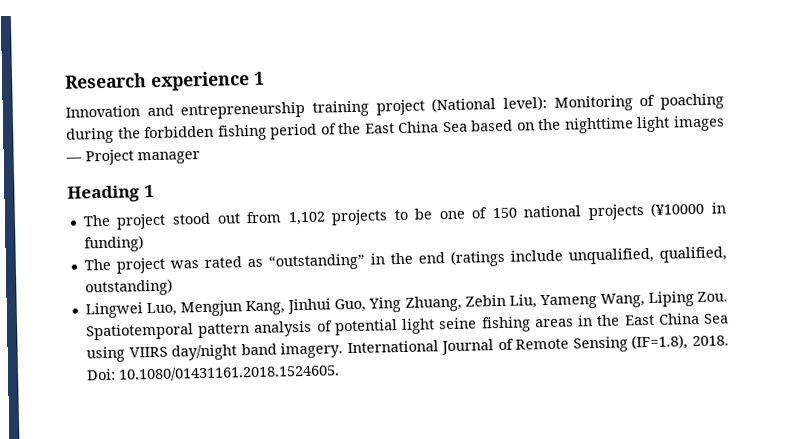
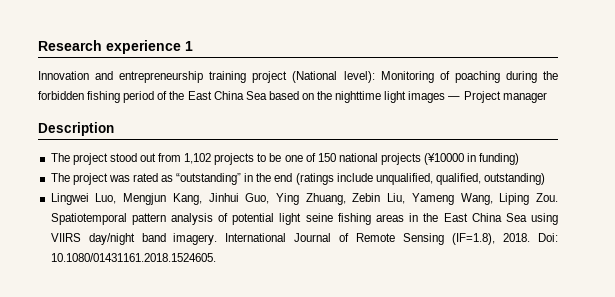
[67,184,155,203] Heading 1 -> [38,122,114,136] Description

